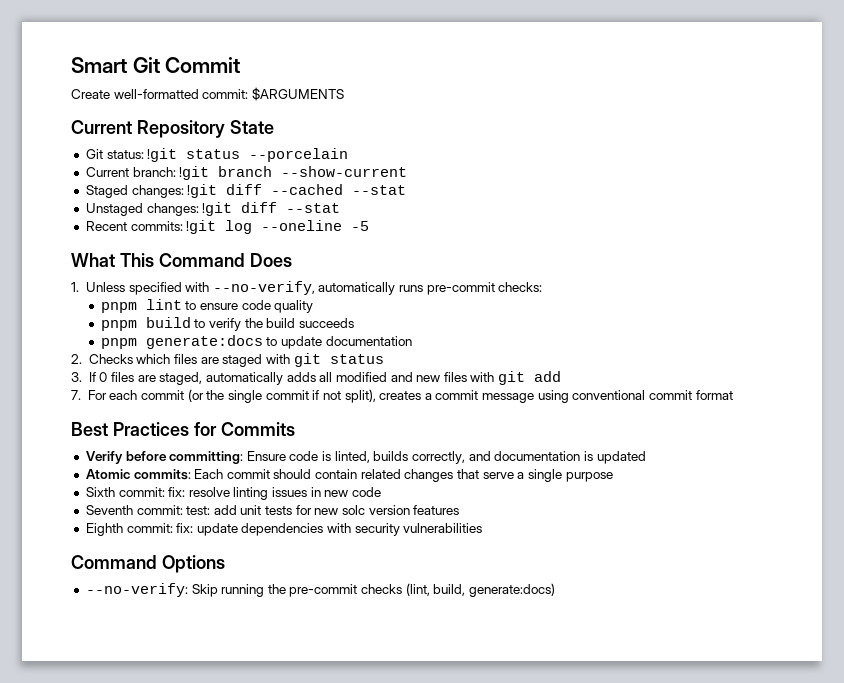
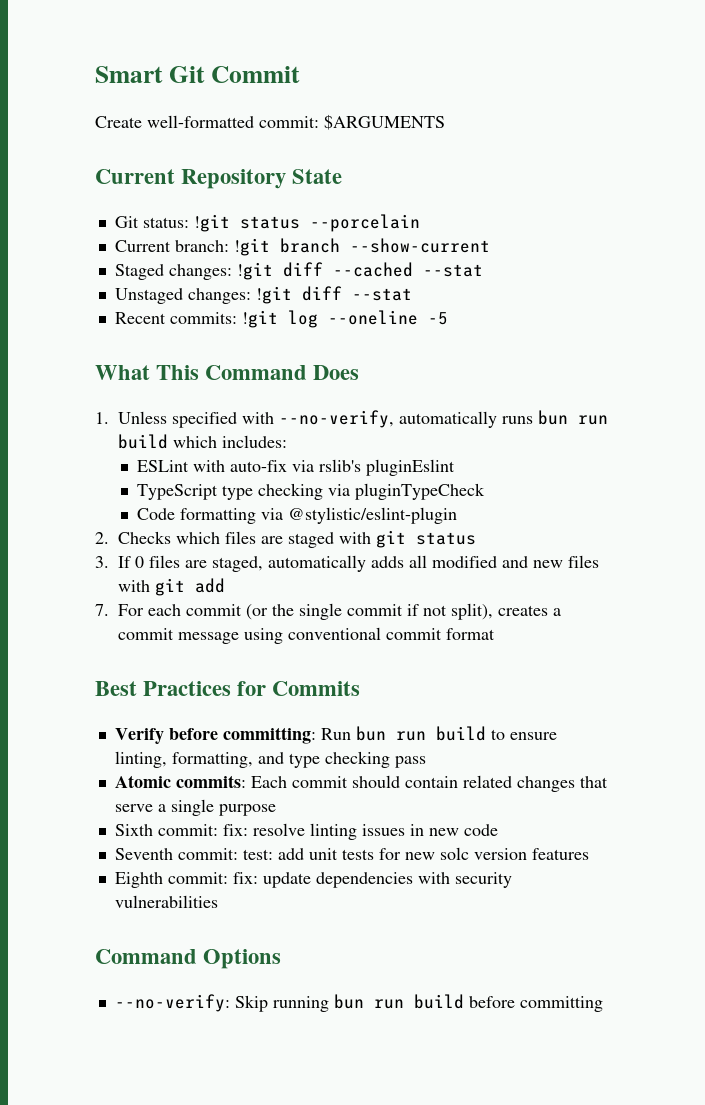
[426,282,543,295] [100,299,314,313] [100,317,354,331] [100,335,412,349] pre-commit checks: // pnpm lint to ensure code quality // pnpm build to verify the build succeeds // pnpm generate:docs to update documentation -> [538,410,608,425] [118,434,287,449] [136,459,455,476] [136,483,485,500] [136,507,457,524] bun run build which includes: // ESLint with auto-fix via rslib's pluginEslint // TypeScript type checking via pluginTypeCheck // Code formatting via @stylistic/eslint-plugin
[246,451,646,464] Ensure code is linted, builds correctly, and documentation is updated -> [320,726,557,741] [114,751,426,768] Run bun run build to ensure linting, formatting, and type checking pass
[267,583,556,597] the pre-commit checks (lint, build, generate:docs) -> [333,994,603,1012] bun run build before committing

